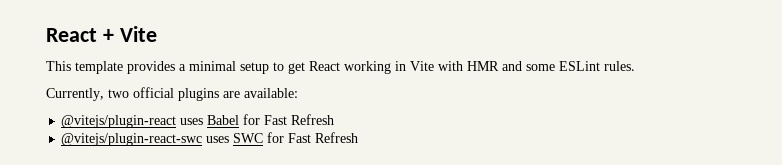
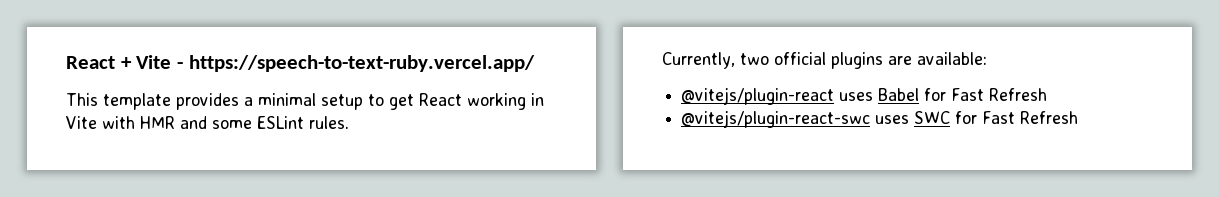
(157, 34) none -> [177,55,535,72] - https://speech-to-text-ruby.vercel.app/

